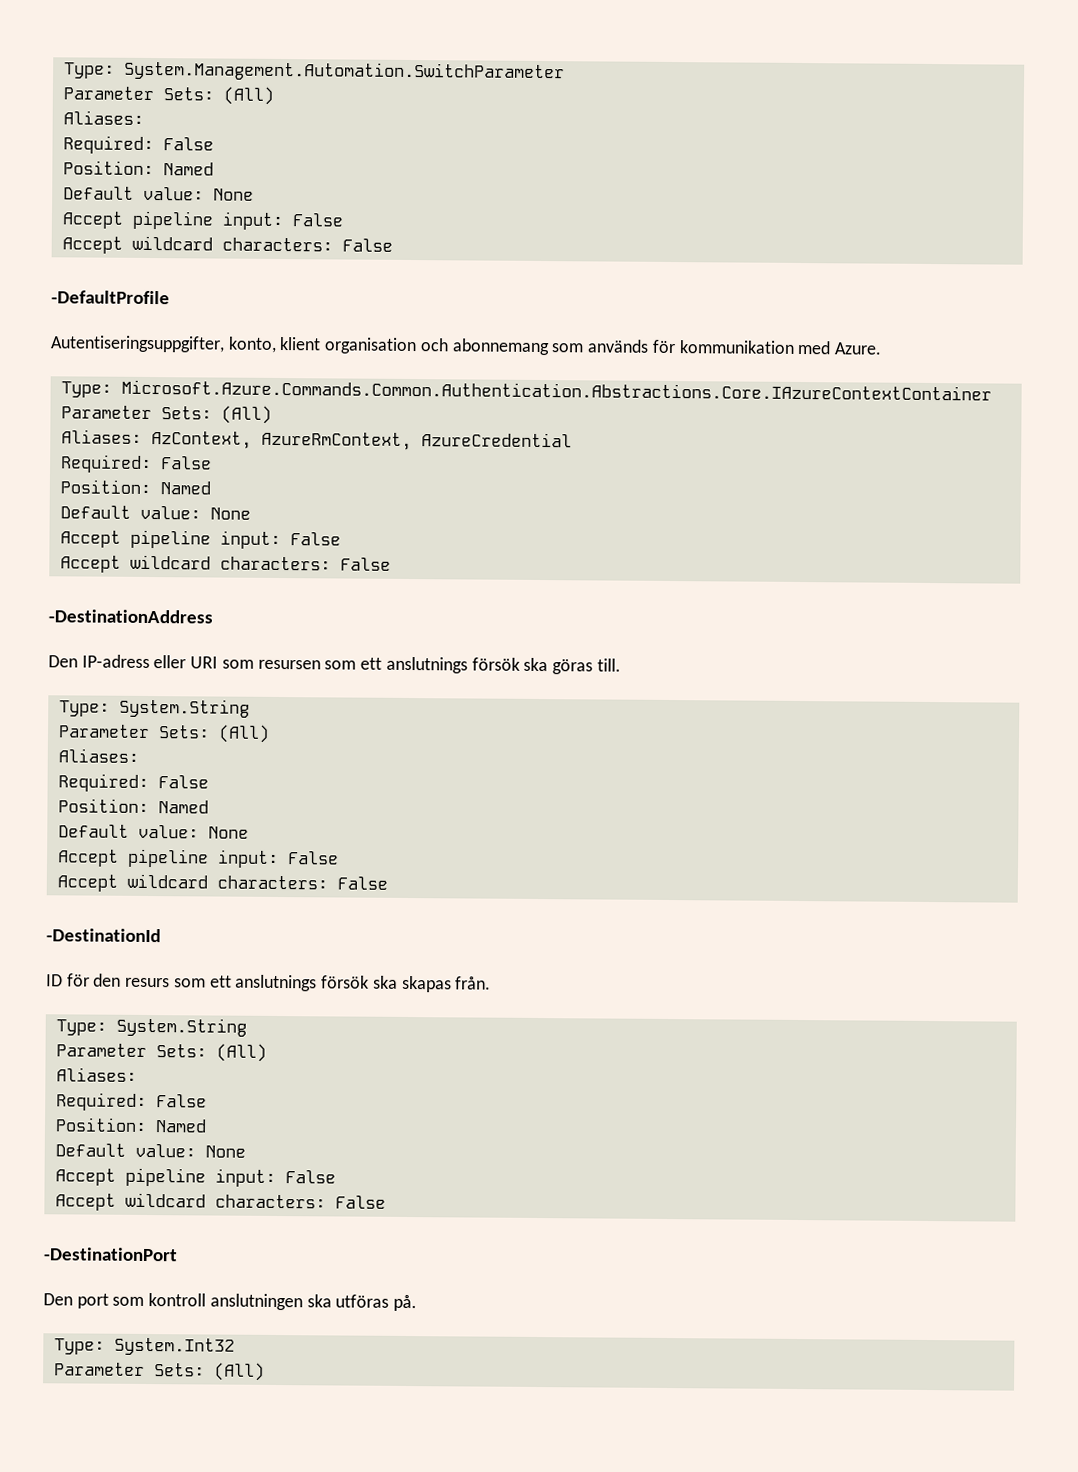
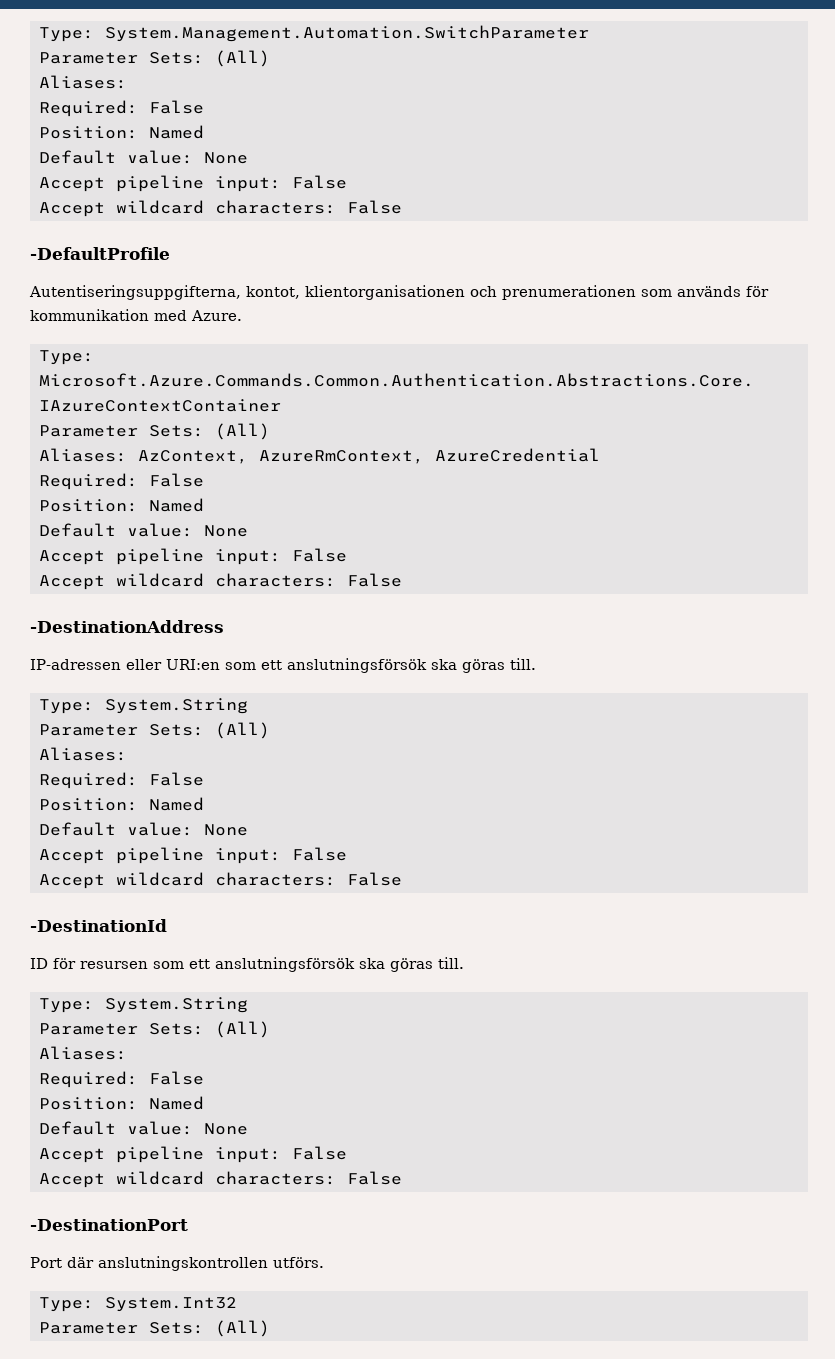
[50,335,550,356] Autentiseringsuppgifter, konto, klient organisation och abonnemang -> [29,285,636,300] Autentiseringsuppgifterna, kontot, klientorganisationen och prenumerationen
[48,654,520,674] Den IP-adress eller URI som resursen som ett anslutnings försök -> [30,658,427,673] IP-adressen eller URI:en som ett anslutningsförsök
[93,973,492,993] den resurs som ett anslutnings försök ska skapas från. -> [80,957,464,972] resursen som ett anslutningsförsök ska göras till.
[43,1293,418,1312] Den port som kontroll anslutningen ska utföras på. -> [30,1256,324,1271] Port där anslutningskontrollen utförs.

